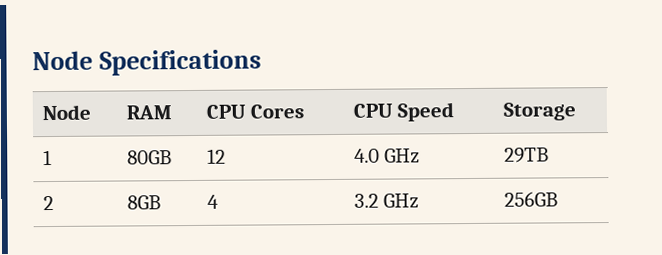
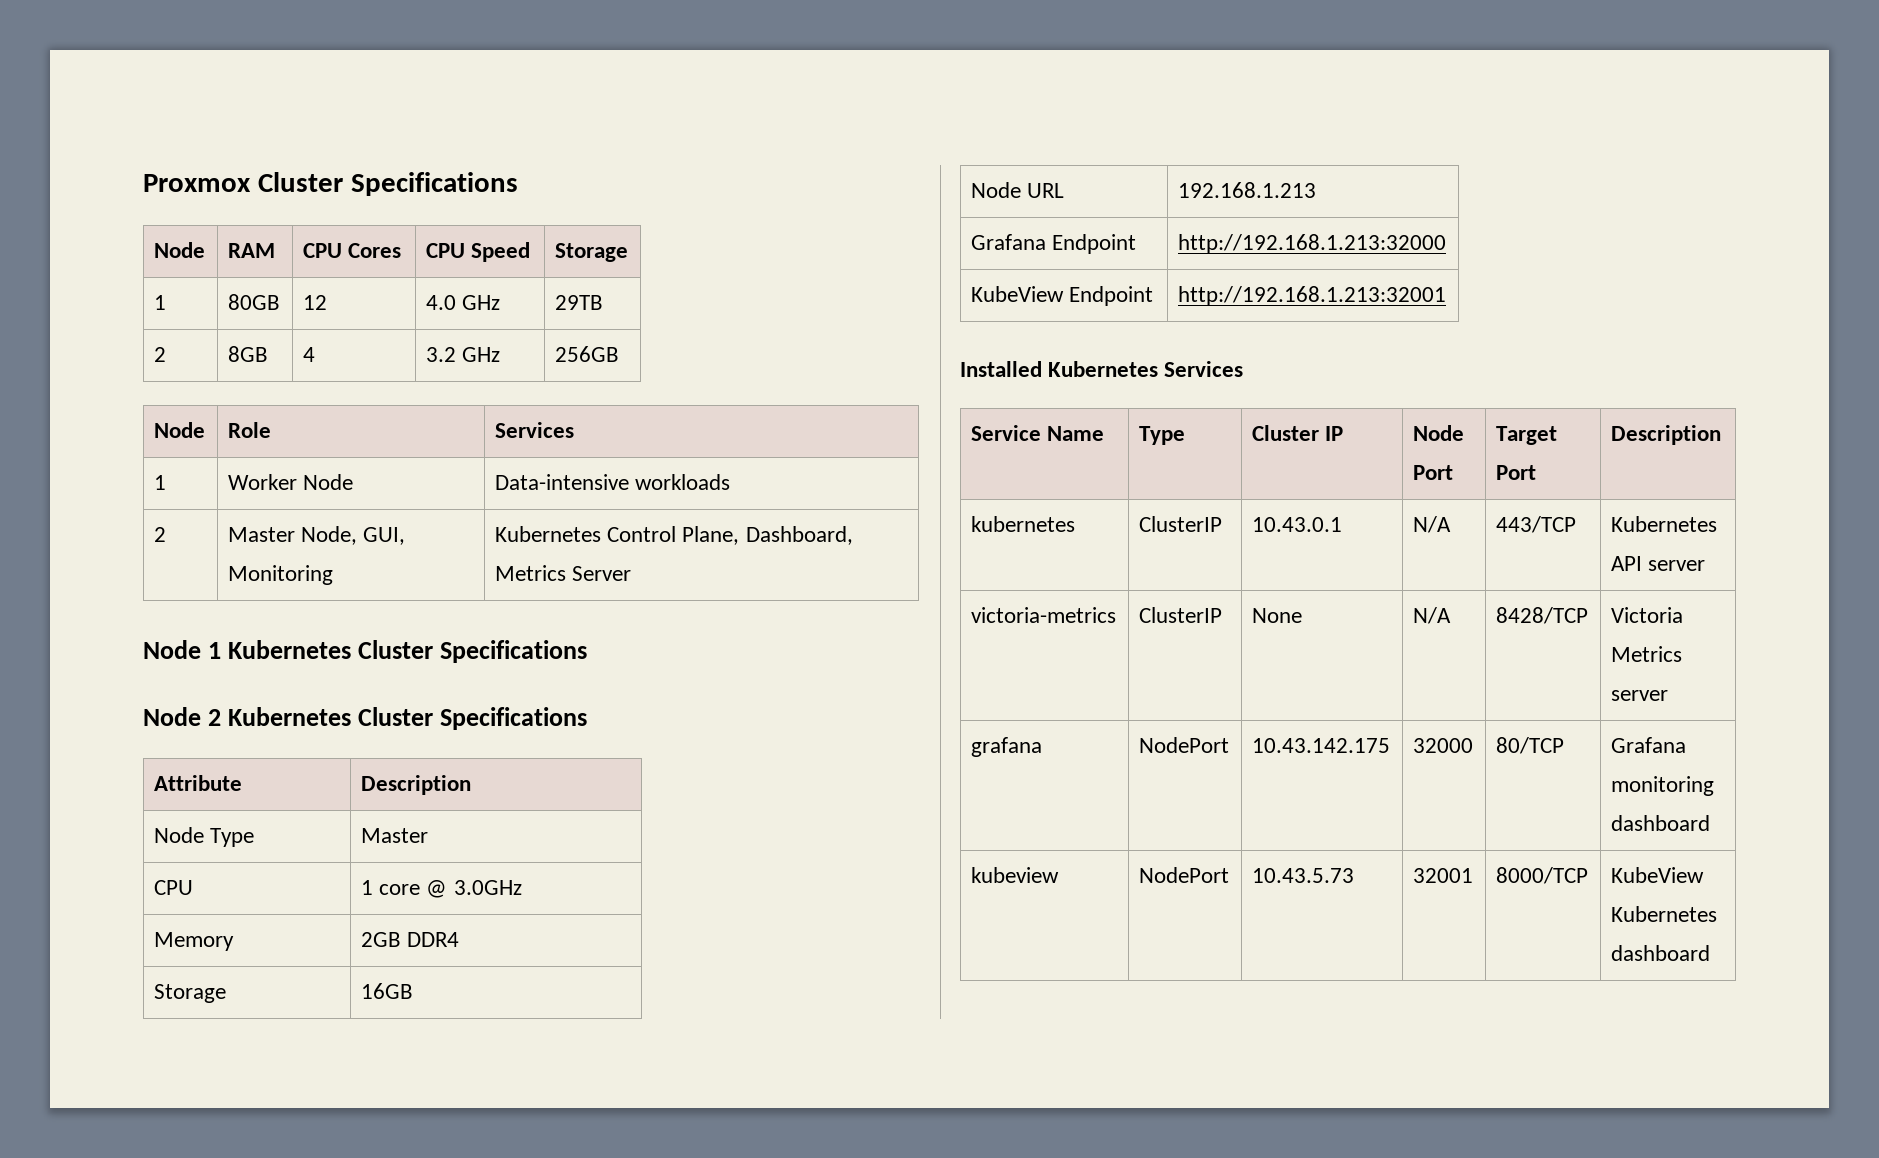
[32,50,93,71] Node -> [143,172,343,192] Proxmox Cluster
(558, 199) none -> [154,422,206,438] [228,422,272,438] [495,422,575,438] [154,475,167,490] [228,474,354,490] [495,474,731,490] [154,527,167,542] [228,526,406,545] [228,565,334,585] [495,526,853,545] [495,565,632,581] [143,640,588,663] [143,707,588,730] [154,775,243,791] [361,775,472,795] [154,827,255,847] [361,828,429,843] [154,880,194,895] [361,880,522,898] [154,932,235,951] [361,932,460,947] [154,984,227,1003] [361,983,414,999] [971,182,1065,198] [1178,182,1317,198] [971,234,1137,254] [1178,234,1447,254] [971,286,1154,306] [1178,286,1447,306] [960,361,1244,377] [971,425,1105,441] [1139,426,1186,445] [1252,425,1344,441] [1413,425,1465,441] [1413,465,1454,480] [1496,426,1558,445] [1496,465,1537,480] [1611,425,1722,445] [971,516,1076,532] [1139,516,1223,532] [1252,517,1343,532] [1413,516,1452,533] [1496,516,1577,533] [1611,516,1718,532] [1611,556,1706,571] [971,607,1117,623] [1139,607,1223,623] [1252,608,1303,623] [1413,607,1452,624] [1496,607,1589,624] [1611,607,1684,623] [1611,646,1683,662] [1611,690,1669,701] [971,737,1043,757] [1139,737,1230,753] [1252,738,1391,753] [1413,738,1474,753] [1496,737,1565,754] [1611,737,1687,753] [1611,776,1715,796] [1611,815,1711,831] [971,867,1060,883] [1139,867,1230,883] [1252,868,1355,883] [1413,868,1474,883] [1496,867,1589,884] [1611,867,1705,883] [1611,906,1718,922] [1611,945,1711,961] // Node | Role | Services // 1 | Worker Node | Data-intensive workloads // 2 | Master Node, GUI, Monitoring | Kubernetes Control Plane, Dashboard, Metrics Server // Node 1 Kubernetes Cluster Specifications // Node 2 Kubernetes Cluster Specifications // Attribute | Description // Node Type | Master // CPU | 1 core @ 3.0GHz // Memory | 2GB DDR4 // Storage | 16GB // Node URL | 192.168.1.213 // Grafana Endpoint | http://192.168.1.213:32000 // KubeView Endpoint | http://192.168.1.213:32001 // Installed Kubernetes Services // Service Name | Type | Cluster IP | Node Port | Target Port | Description // kubernetes | ClusterIP | 10.43.0.1 | N/A | 443/TCP | Kubernetes API server // victoria-metrics | ClusterIP | None | N/A | 8428/TCP | Victoria Metrics server // grafana | NodePort | 10.43.142.175 | 32000 | 80/TCP | Grafana monitoring dashboard // kubeview | NodePort | 10.43.5.73 | 32001 | 8000/TCP | KubeView Kubernetes dashboard

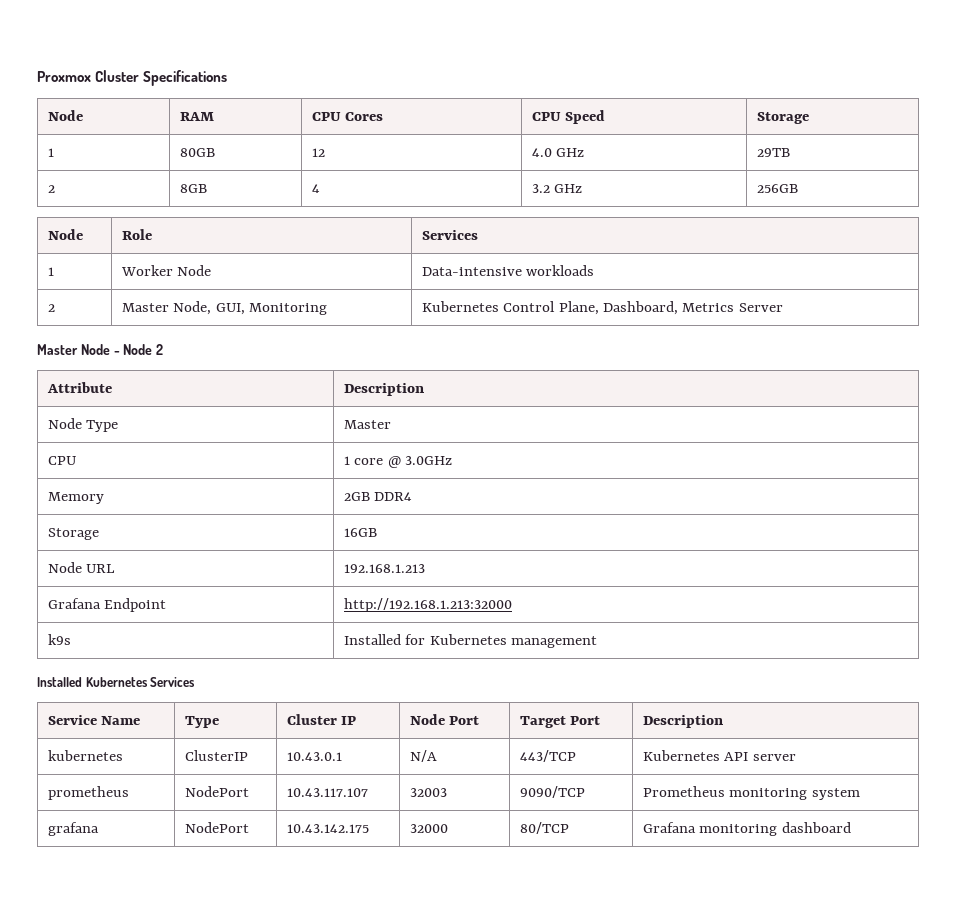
[143,640,588,663] Node 1 Kubernetes Cluster Specifications // -> [37,344,120,355] Master Node -
[228,707,588,730] Kubernetes Cluster Specifications -> (164, 349) none
[971,286,1154,306] [1178,286,1447,306] KubeView Endpoint | http://192.168.1.213:32001 -> [47,634,71,645] [343,634,597,648] k9s | Installed for Kubernetes management
[971,607,1117,623] [1139,607,1223,623] [1252,608,1303,623] [1413,607,1452,624] [1496,607,1589,624] [1611,607,1684,623] [1611,646,1683,662] [1611,690,1669,701] victoria-metrics | ClusterIP | None | N/A | 8428/TCP | Victoria Metrics server -> [47,786,129,800] [184,786,249,797] [286,788,368,797] [409,788,447,797] [519,786,585,798] [642,786,860,800] prometheus | NodePort | 10.43.117.107 | 32003 | 9090/TCP | Prometheus monitoring system
[971,867,1060,883] [1139,867,1230,883] [1252,868,1355,883] [1413,868,1474,883] [1496,867,1589,884] [1611,867,1705,883] [1611,906,1718,922] [1611,945,1711,961] // kubeview | NodePort | 10.43.5.73 | 32001 | 8000/TCP | KubeView Kubernetes dashboard -> (851, 827) none

